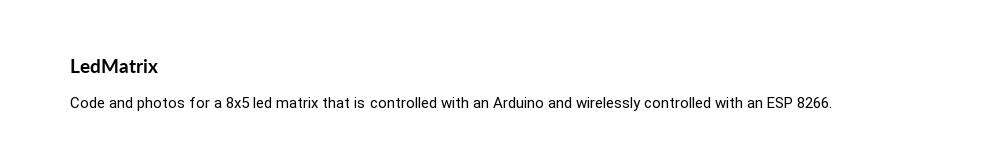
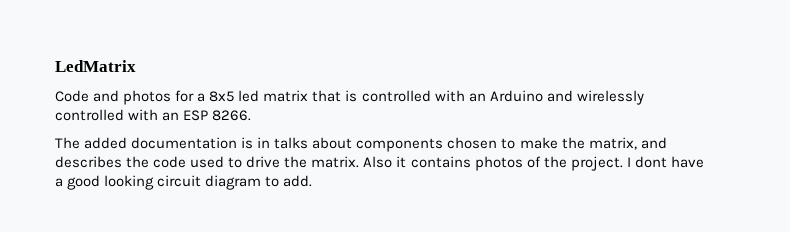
(832, 102) none -> [55,137,667,152] [55,156,704,171] [55,175,313,190] // The added documentation is in talks about components chosen to make the matrix, and describes the code used to drive the matrix. Also it contains photos of the project. I dont have a good looking circuit diagram to add.

